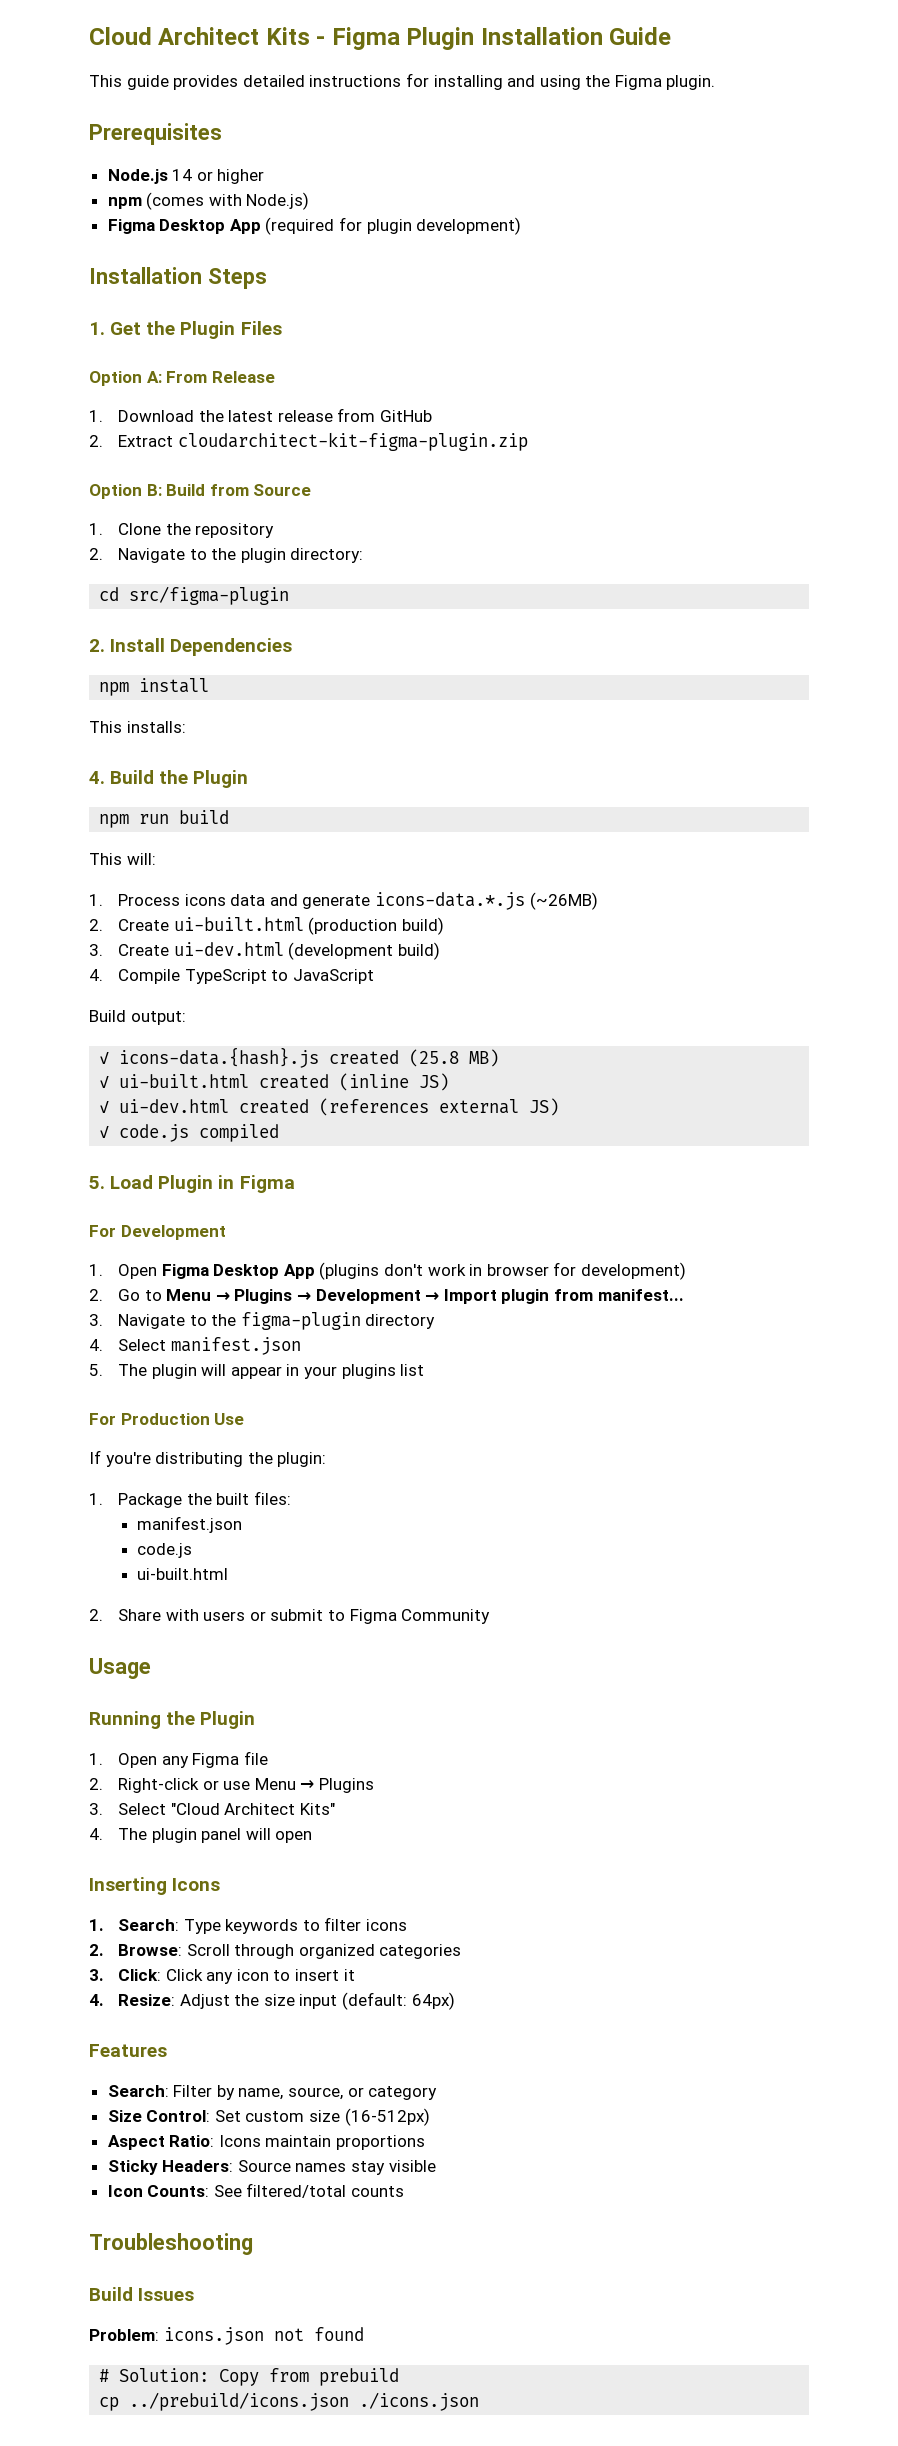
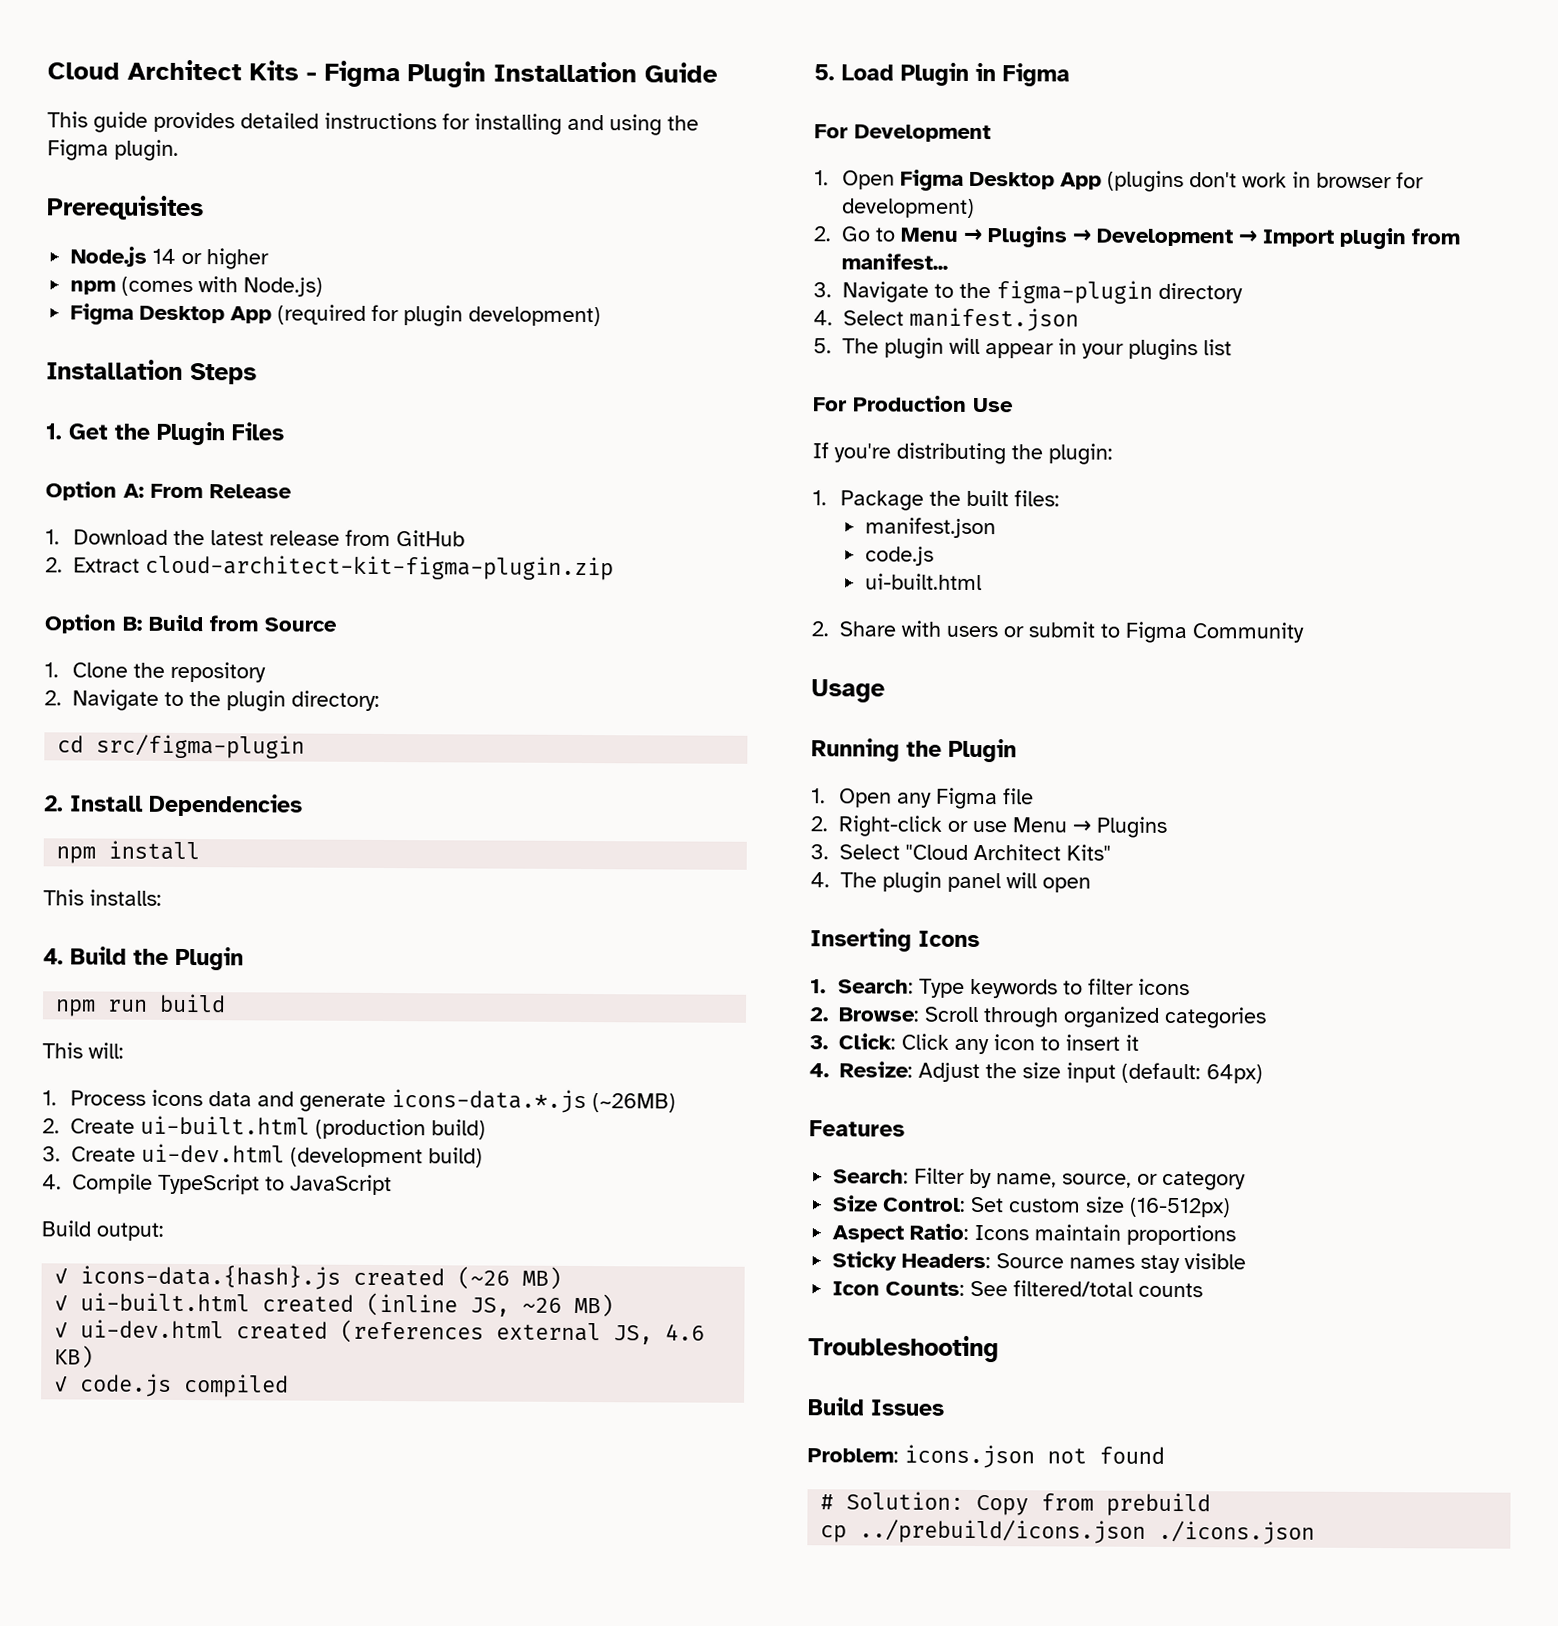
[177,432,528,451] cloudarchitect-kit-figma-plugin.zip -> [145,554,615,581] cloud-architect-kit-figma-plugin.zip
[409,1049,460,1067] (25.8 -> [457,1266,511,1290] (~26
[419,1073,450,1091] JS) -> [470,1293,615,1318] JS, ~26 MB)
[529,1098,560,1116] JS) -> [613,1324,706,1345] [54,1345,95,1369] JS, 4.6 KB)

